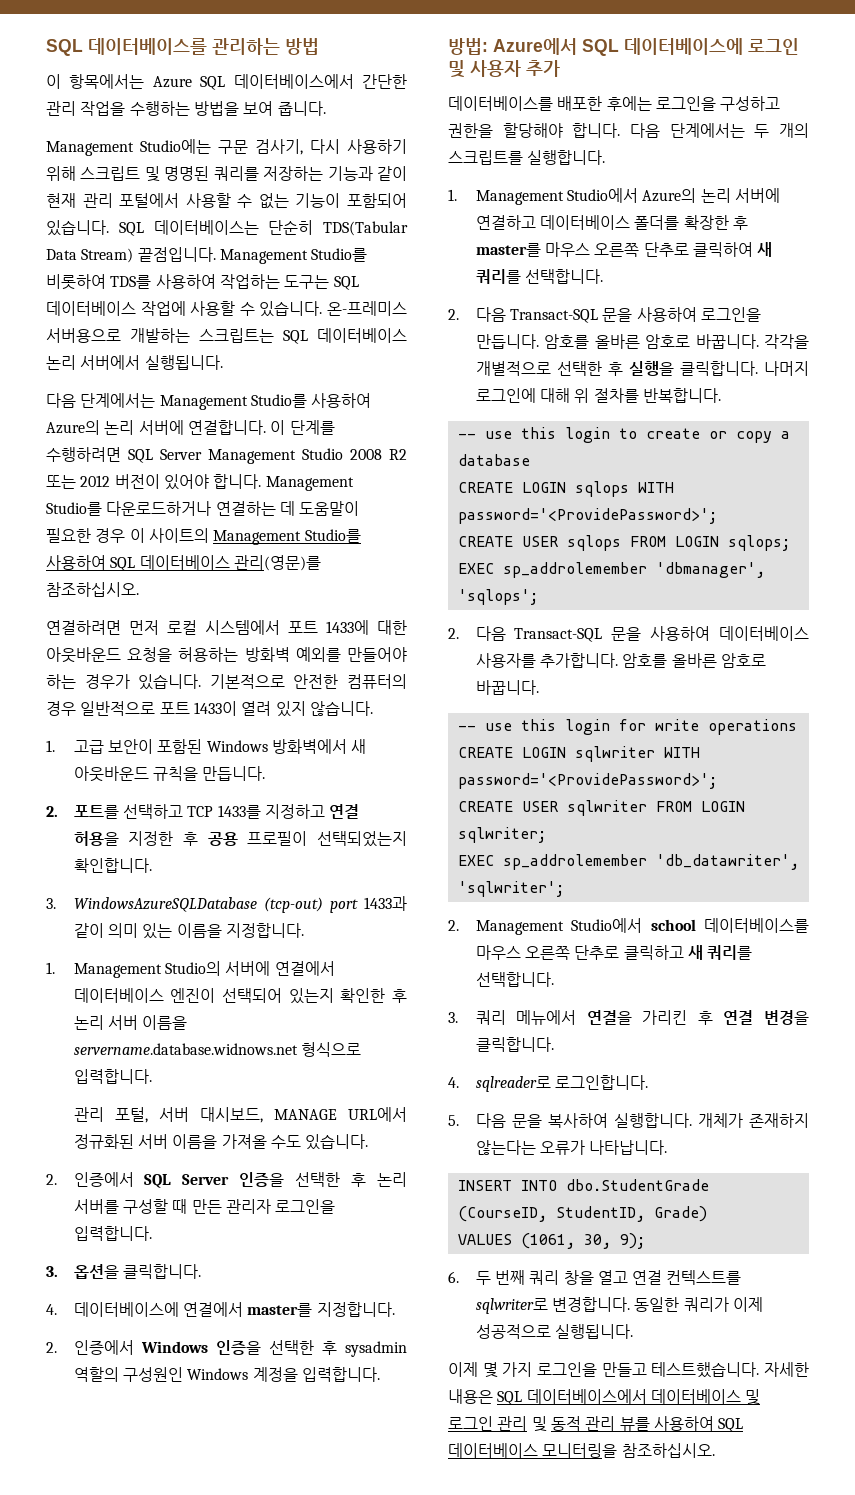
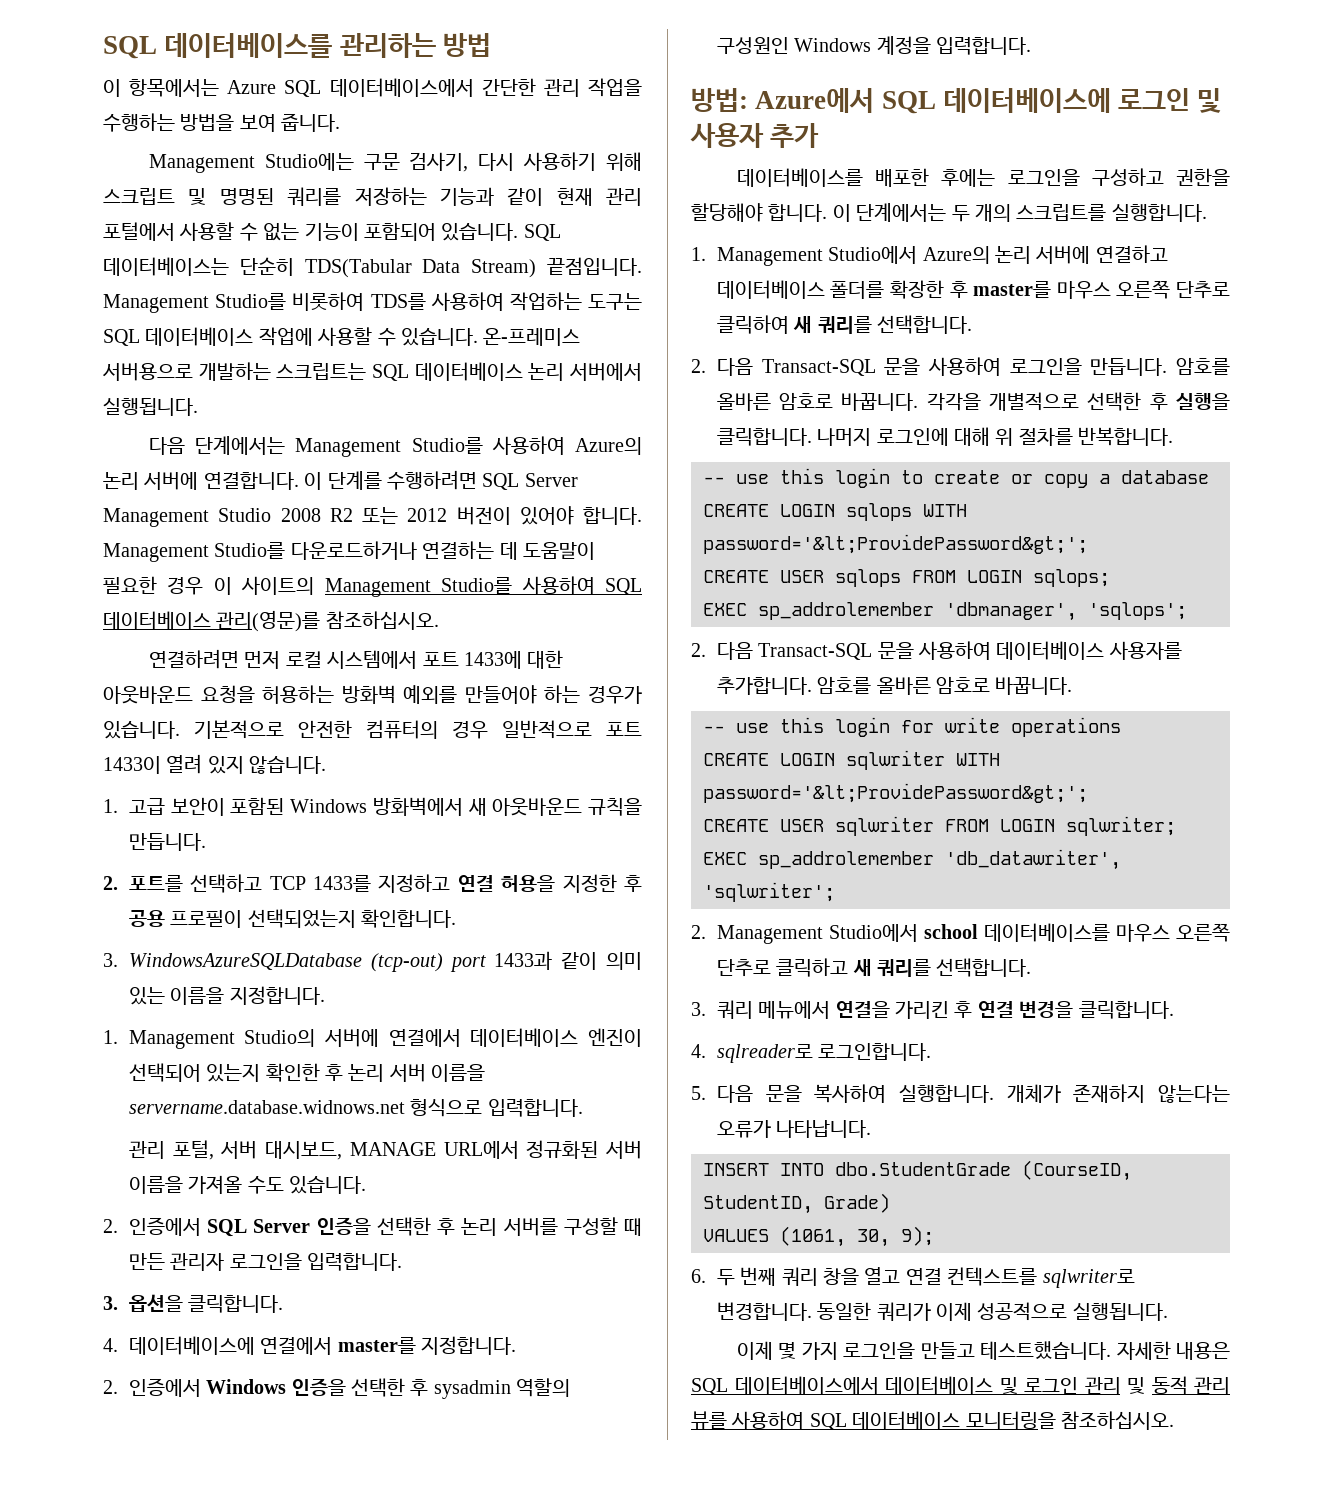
[630,123,660,138] 다음 -> [832,204,851,222] 이
[457,508,717,524] password='<ProvidePassword>'; -> [703,534,1088,554] password='&lt;ProvidePassword&gt;';
[457,773,717,789] password='<ProvidePassword>'; -> [703,783,1088,803] password='&lt;ProvidePassword&gt;';

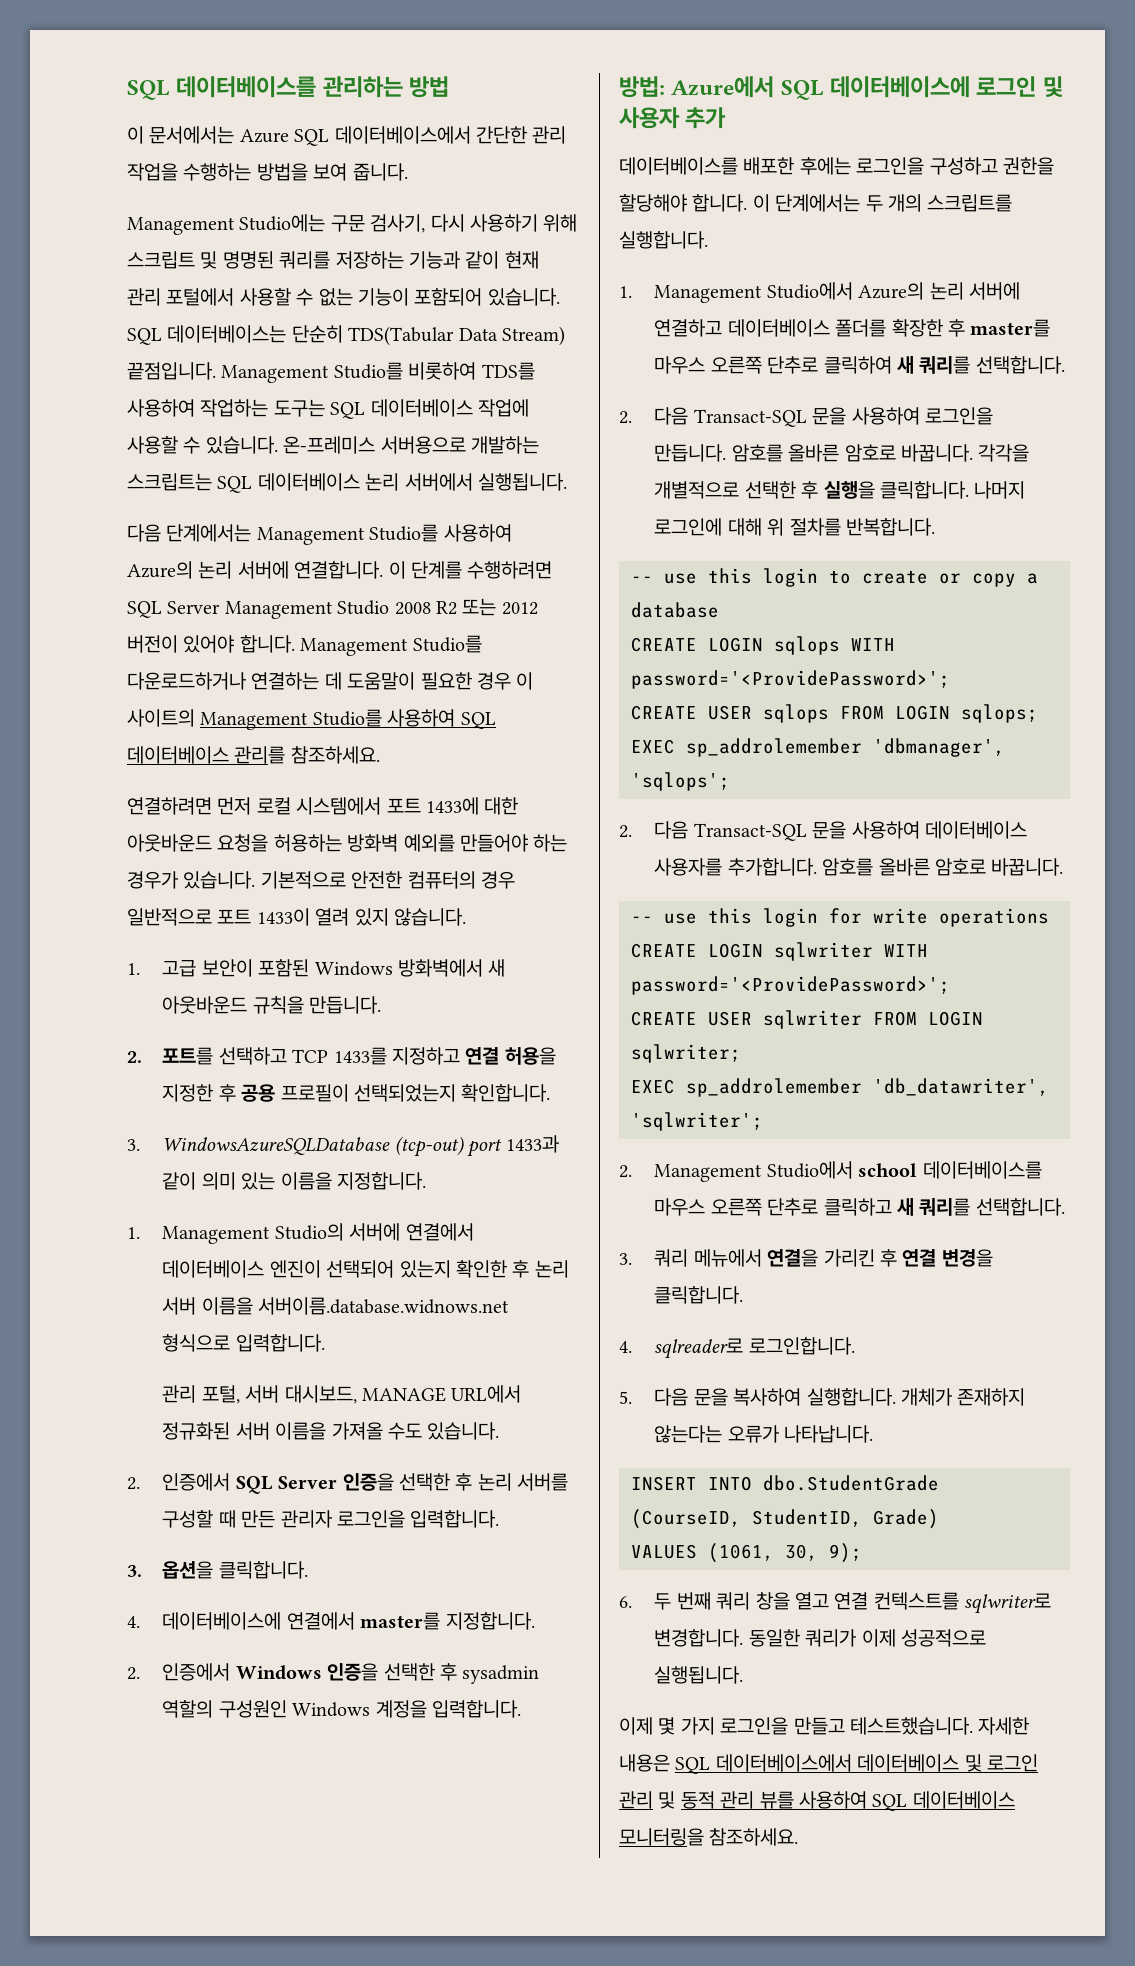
[129,79,220,97] 항목에서는 -> [149,126,235,144] 문서에서는
[216,610,439,632] 관리(영문)를 참조하십시오. -> [234,746,380,764] 관리를 참조하세요.
[128,1100,405,1114] servername.database.widnows.net -> [258,1297,510,1315] 서버이름.database.widnows.net
[703,534,1088,554] password='&lt;ProvidePassword&gt;'; -> [631,670,950,689] password='<ProvidePassword>';
[703,783,1088,803] password='&lt;ProvidePassword&gt;'; -> [631,976,950,995] password='<ProvidePassword>';
[1061,1411,1174,1430] 참조하십시오. -> [709,1828,799,1846] 참조하세요.

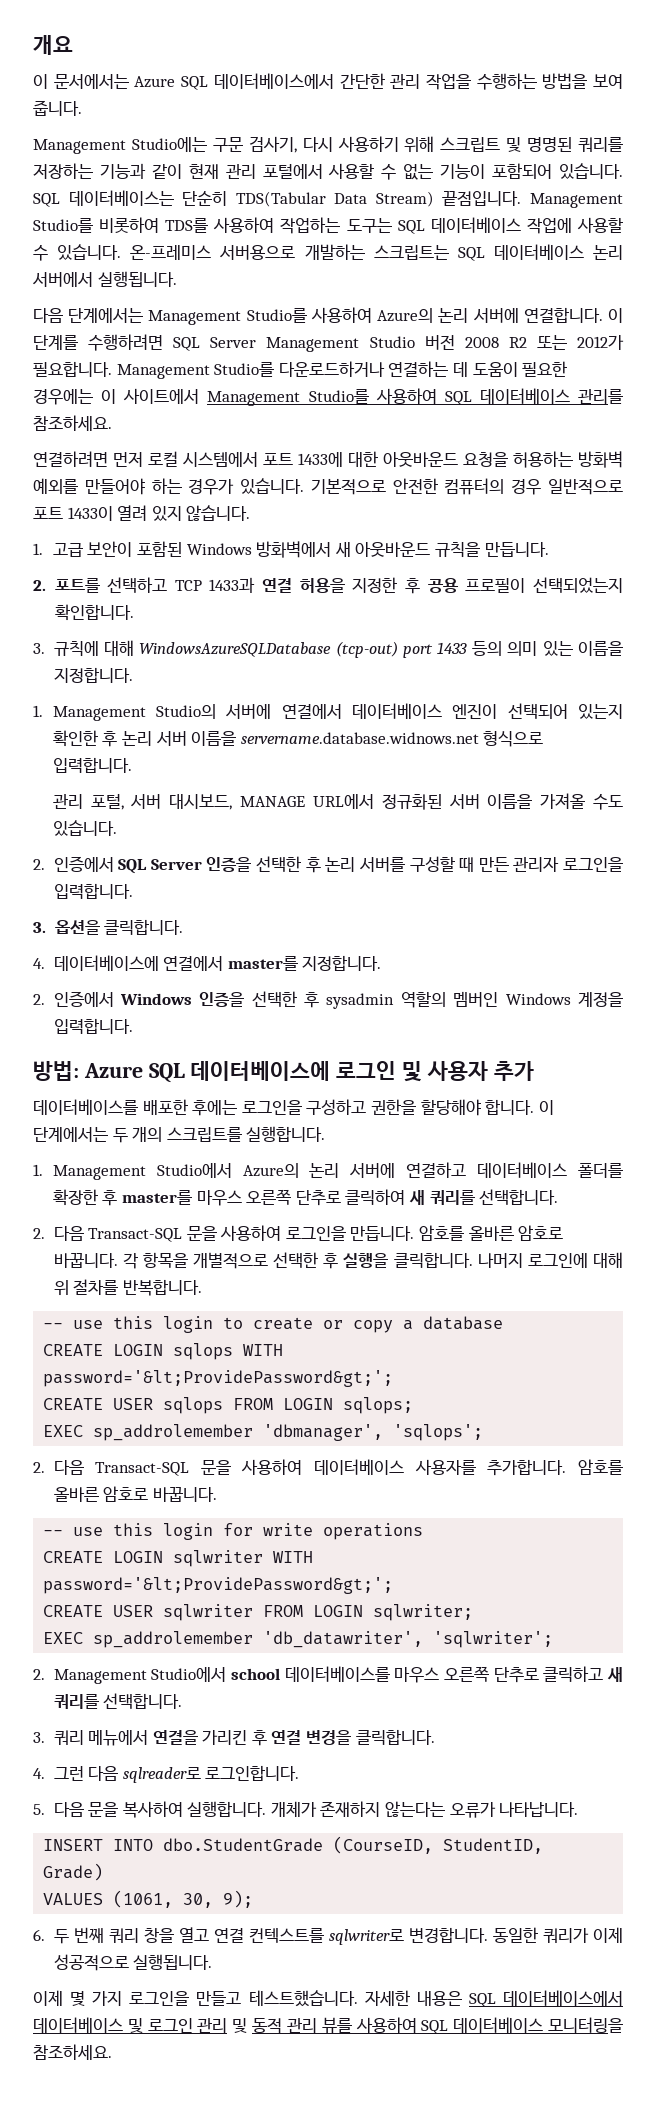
[127,76,450,100] SQL 데이터베이스를 관리하는 방법 -> [33,35,73,55] 개요
(390, 607) none -> [424,335,455,350] 버전
[501,602,538,615] [127,635,295,653] 2012 버전이 있어야 합니다. -> [577,335,625,350] [33,361,112,377] 2012가 필요합니다.
[347,672,534,690] [127,709,195,727] 도움말이 필요한 경우 이 사이트의 -> [472,361,568,377] [33,388,200,405] 도움이 필요한 경우에는 이 사이트에서
[333,1047,460,1065] 1433를 지정하고 -> [209,577,256,593] 1433과
(140, 1145) none -> [53,640,134,657] 규칙에 대해
[505,1135,559,1153] [162,1172,197,1190] 1433과 같이 -> [437,641,502,656] 1433 등의
[258,1297,510,1315] 서버이름.database.widnows.net -> [240,732,479,744] servername.database.widnows.net
[218,1700,287,1718] 구성원인 -> [453,991,499,1007] 멤버인
[671,76,775,98] Azure에서 -> [83,1063,143,1078] Azure
[978,444,1030,462] 각각을 -> [122,1252,188,1269] 각 항목을
[631,670,950,689] password='<ProvidePassword>'; -> [43,1370,394,1387] password='&lt;ProvidePassword&gt;';
[631,976,950,995] password='<ProvidePassword>'; -> [43,1577,394,1594] password='&lt;ProvidePassword&gt;';
(632, 1347) none -> [53,1766,119,1781] 그런 다음

